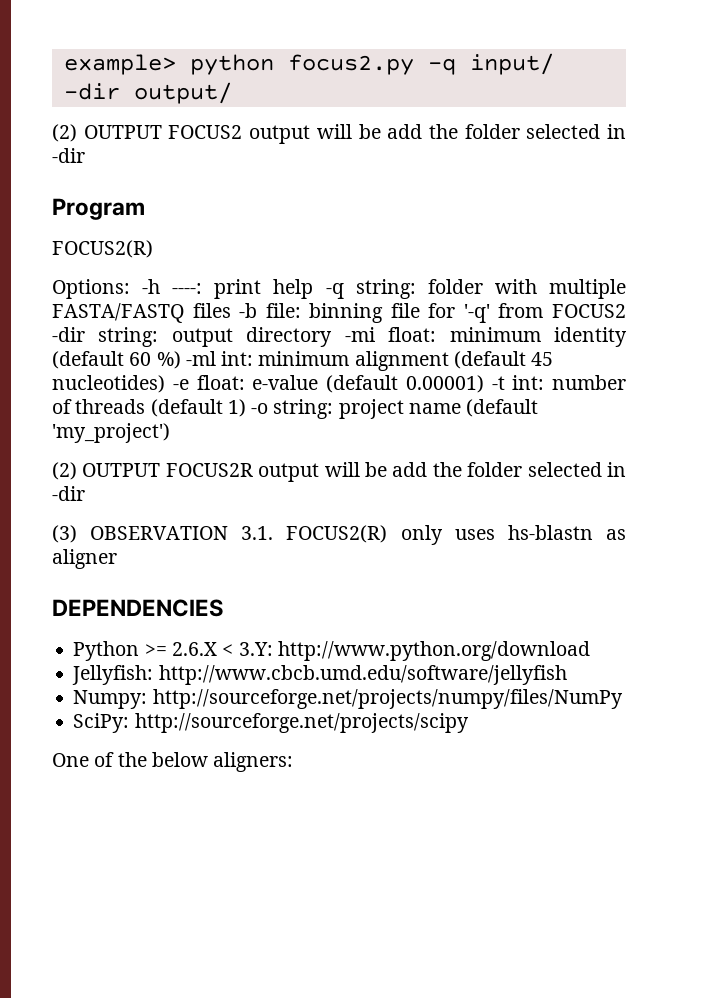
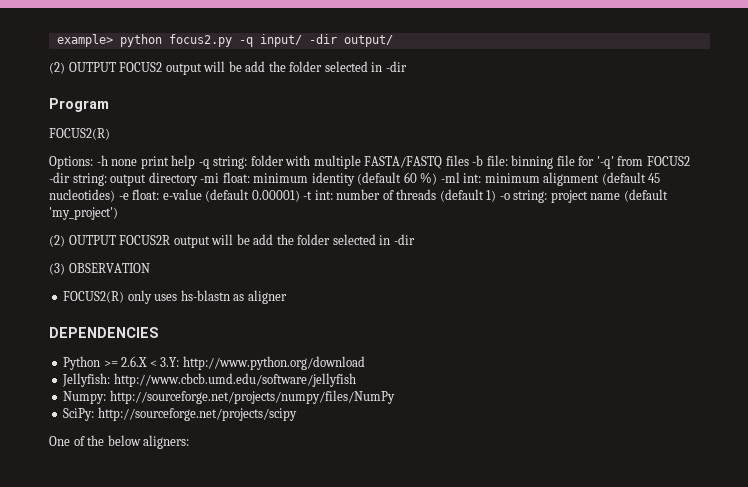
[142,279,203,294] -h ----: -> [96,155,138,166] -h none
[241,526,274,540] 3.1. -> (150, 268) //

